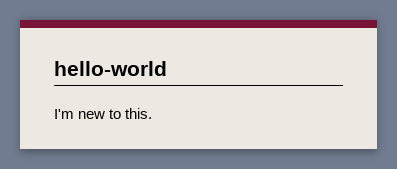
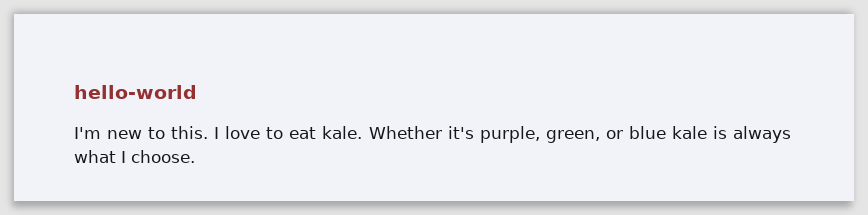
(153, 113) none -> [214,126,791,143] [74,150,195,163] I love to eat kale. Whether it's purple, green, or blue kale is always what I choose.

